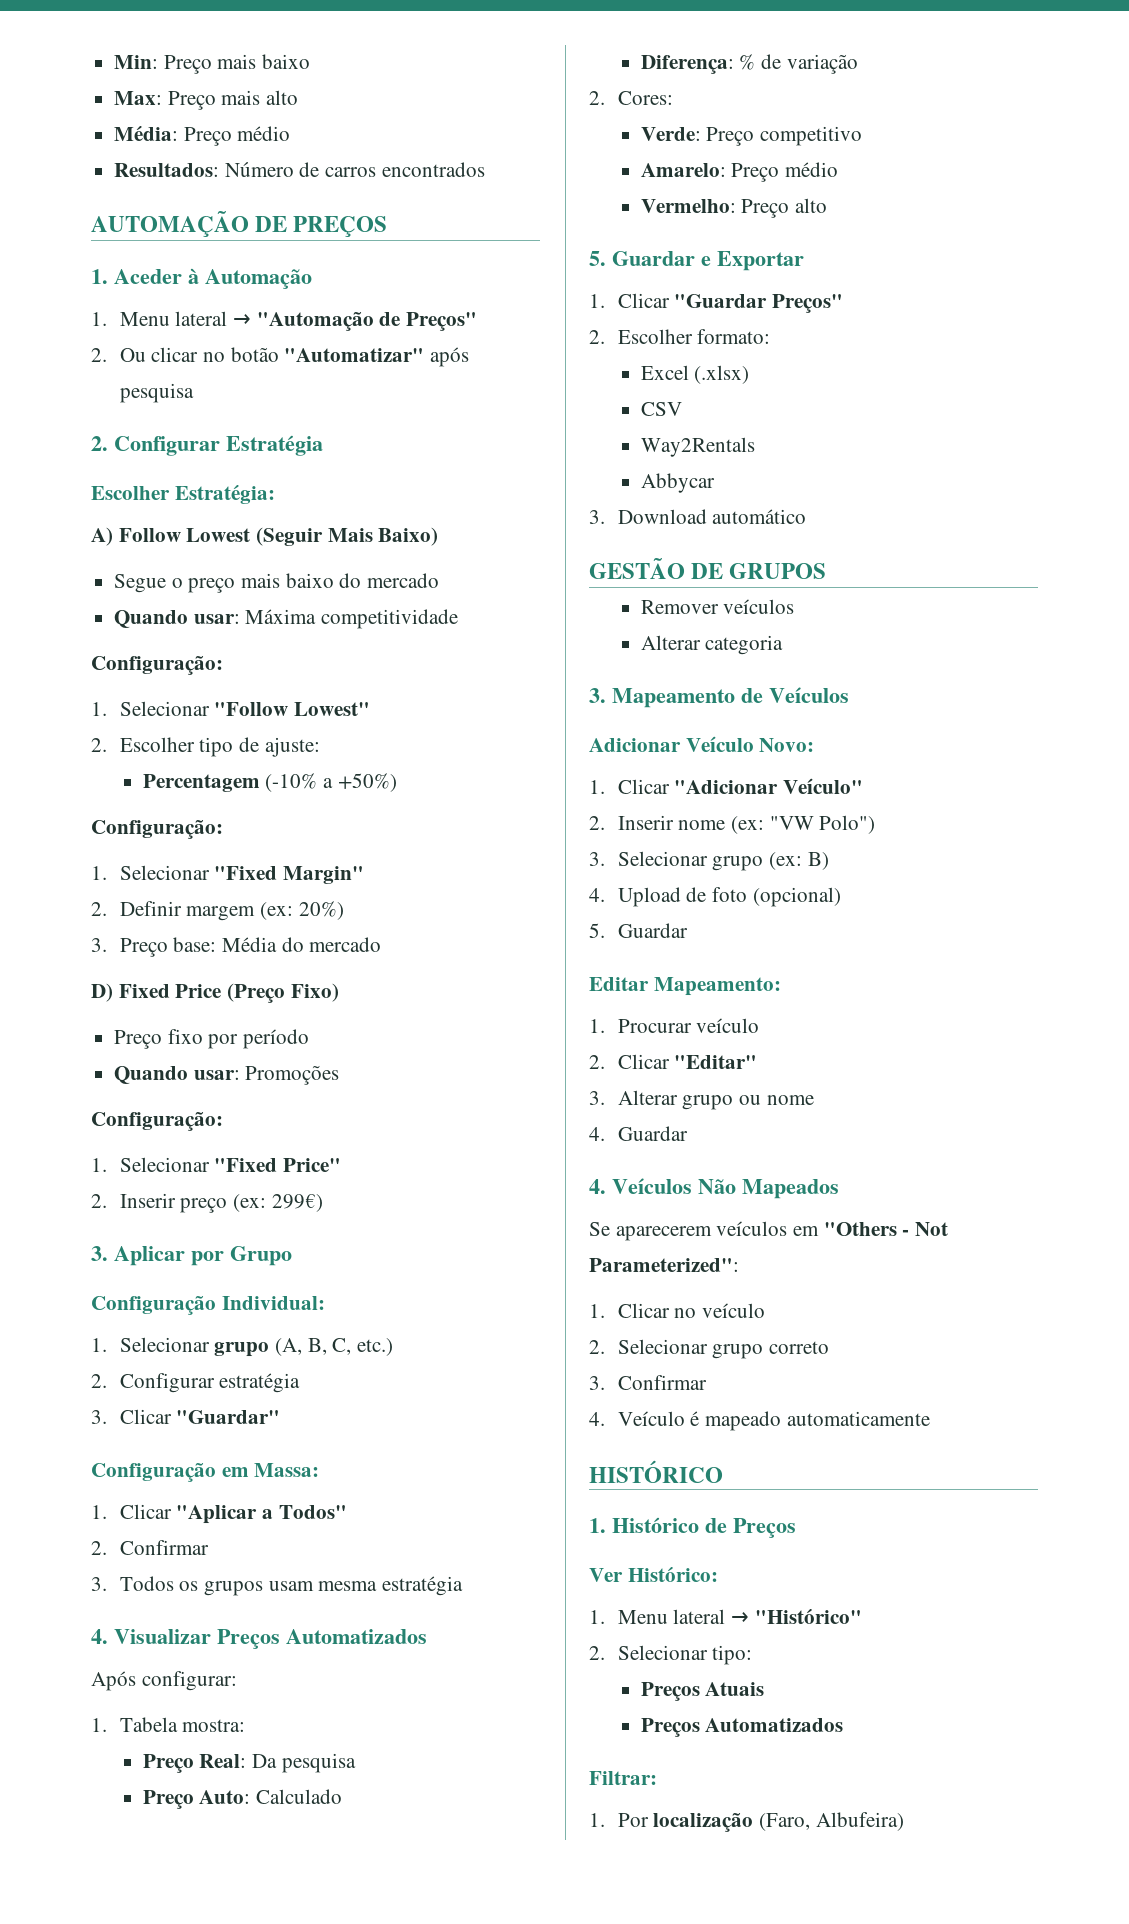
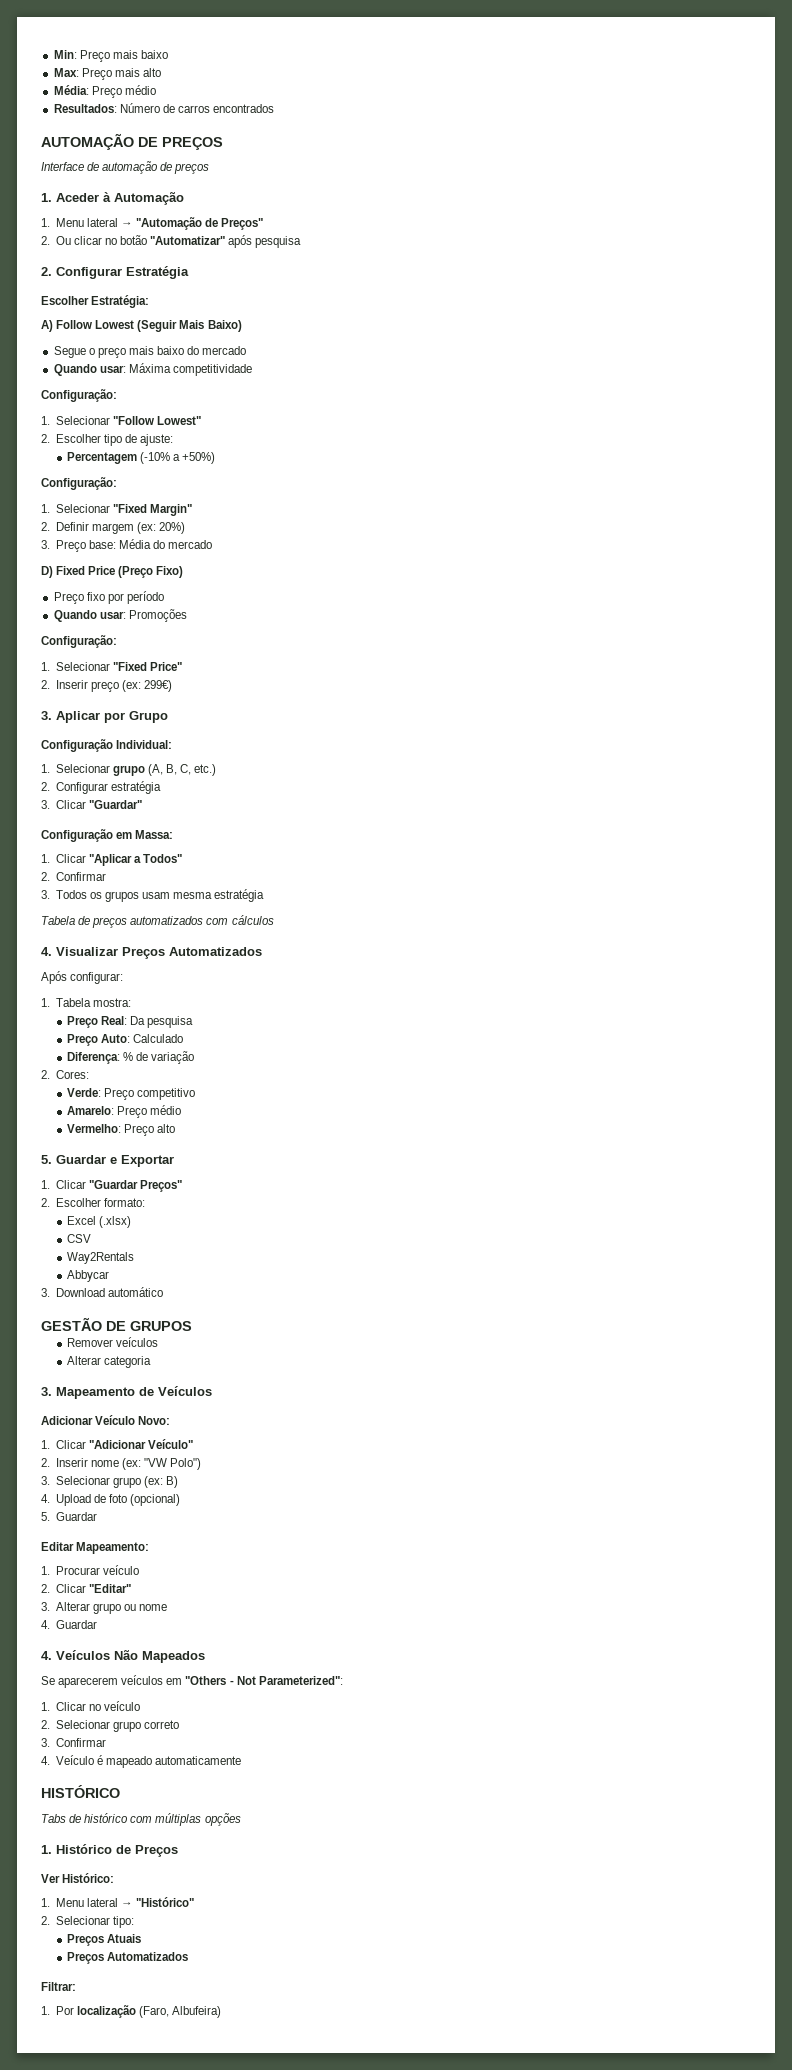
(388, 226) none -> [41,161,210,174] // Interface de automação de preços
(463, 1586) none -> [41,915,274,928] // Tabela de preços automatizados com cálculos
(723, 1471) none -> [41,1813,241,1826] // Tabs de histórico com múltiplas opções

